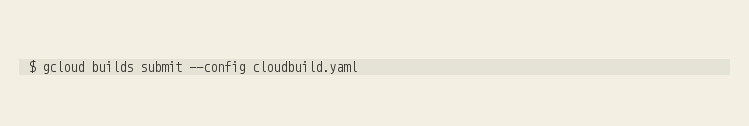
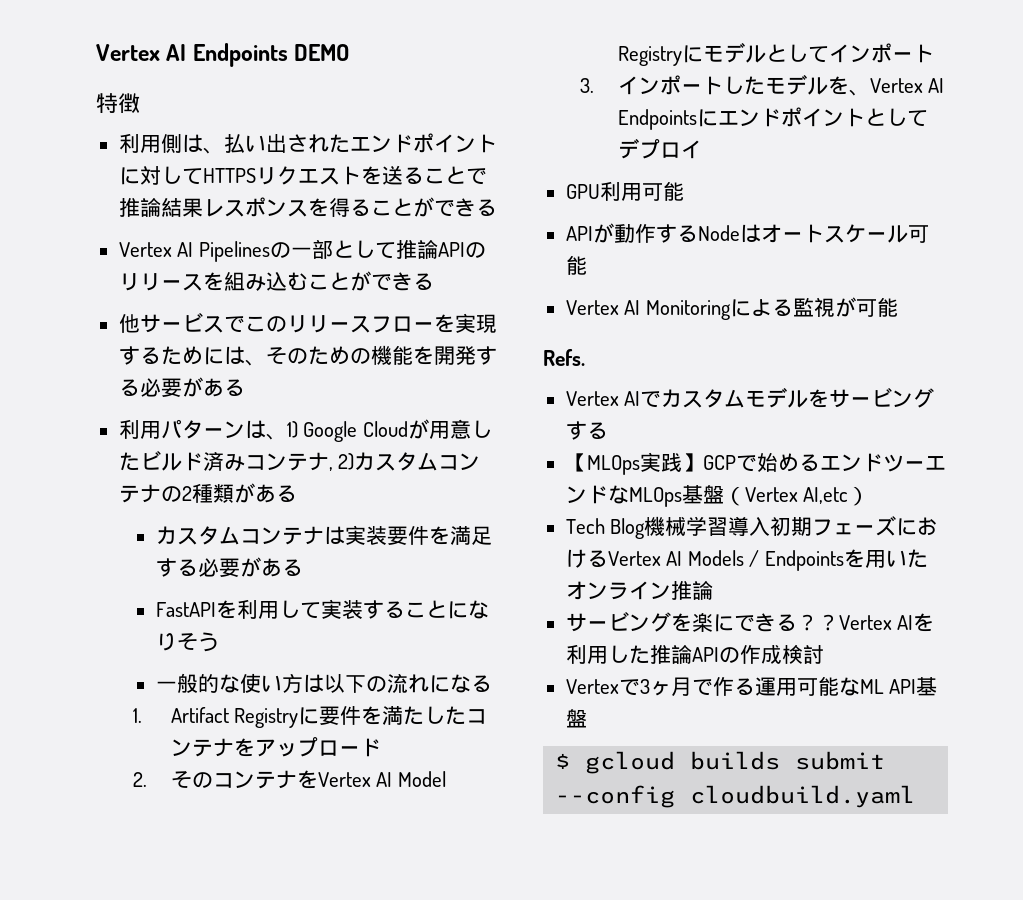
(28, 66) none -> [96,43,350,67] [96,93,140,114] [118,133,497,154] [118,165,487,185] [118,197,497,217] [118,239,486,262] [118,271,434,291] [118,313,497,333] [118,345,497,366] [118,377,245,397] [118,419,492,442] [118,451,481,471] [118,483,297,503] [155,525,492,545] [155,557,303,577] [155,599,489,619] [155,632,219,652] [155,673,492,693] [133,706,488,728] [170,737,381,757] [133,770,446,789] [617,42,934,66] [580,74,945,96] [617,107,928,130] [617,138,702,159] [565,181,684,201] [565,223,929,243] [565,255,587,275] [565,297,898,320] [543,349,585,366] [565,387,935,408] [565,421,608,440] [565,452,946,475] [565,485,870,507] [565,516,939,539] [565,549,928,571] [565,580,713,600] [565,612,935,632] [565,644,824,664] [565,676,938,696] [565,709,587,728] Vertex AI Endpoints DEMO // 特徴 // 利用側は、払い出されたエンドポイントに対してHTTPSリクエストを送ることで推論結果レスポンスを得ることができる // Vertex AI Pipelinesの一部として推論APIのリリースを組み込むことができる // 他サービスでこのリリースフローを実現するためには、そのための機能を開発する必要がある // 利用パターンは、1) Google Cloudが用意したビルド済みコンテナ, 2)カスタムコンテナの2種類がある // カスタムコンテナは実装要件を満足する必要がある // FastAPIを利用して実装することになりそう // 一般的な使い方は以下の流れになる // 1. Artifact Registryに要件を満たしたコンテナをアップロード // 2.そのコンテナをVertex AI Model Registryにモデルとしてインポート // 3.インポートしたモデルを、Vertex AI Endpointsにエンドポイントとしてデプロイ // GPU利用可能 // APIが動作するNodeはオートスケール可能 // Vertex AI Monitoringによる監視が可能 // Refs. // Vertex AIでカスタムモデルをサービングする // 【MLOps実践】GCPで始めるエンドツーエンドなMLOps基盤（Vertex AI,etc） // Tech Blog機械学習導入初期フェーズにおけるVertex AI Models / Endpointsを用いたオンライン推論 // サービングを楽にできる？？Vertex AIを利用した推論APIの作成検討 // Vertexで3ヶ月で作る運用可能なML API基盤 //

